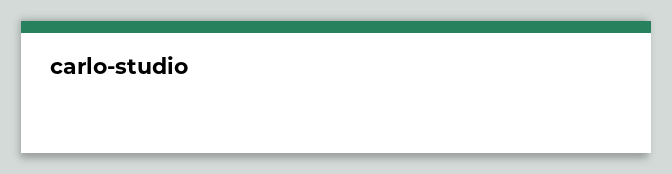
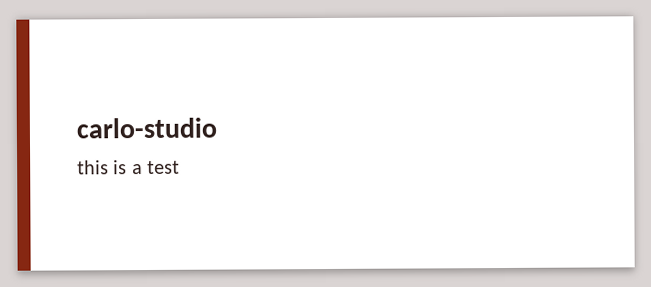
(188, 65) none -> [77,160,181,175] // this is a test

